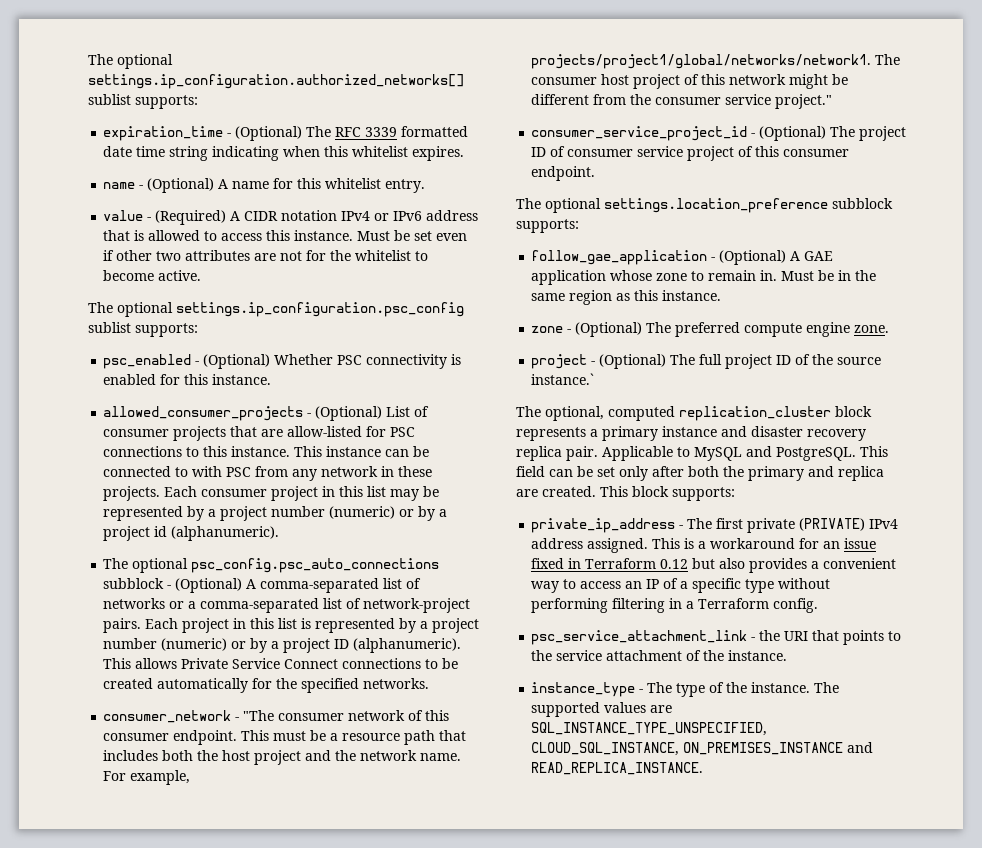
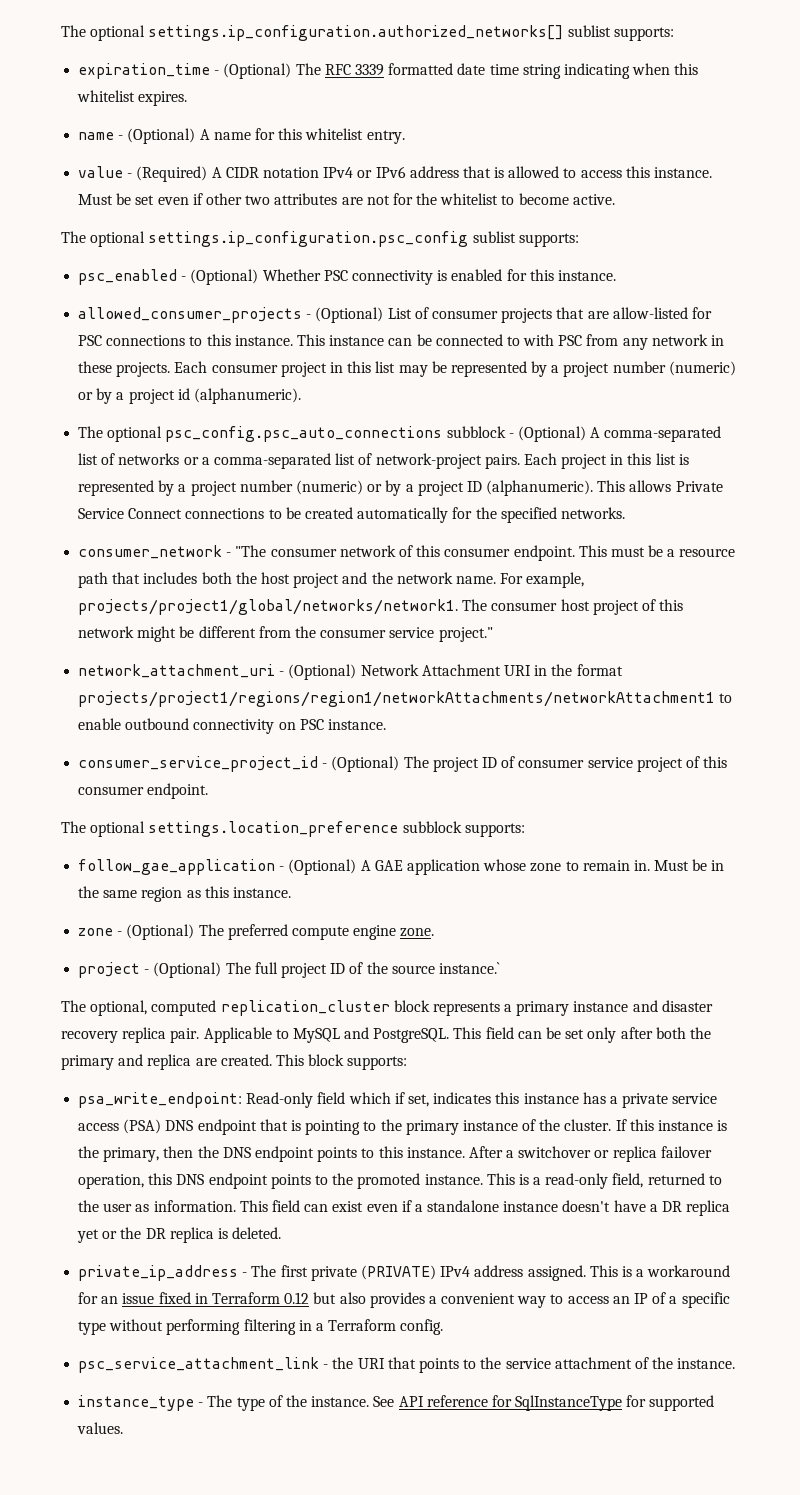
(833, 101) none -> [78,664,623,680] [78,691,733,707] [78,718,386,734] // network_attachment_uri - (Optional) Network Attachment URI in the format projects/project1/regions/region1/networkAttachments/networkAttachment1 to enable outbound connectivity on PSC instance.
(735, 494) none -> [78,1092,718,1108] [78,1119,728,1135] [78,1146,712,1162] [78,1173,722,1189] [78,1200,731,1216] [77,1227,282,1243] // psa_write_endpoint: Read-only field which if set, indicates this instance has a private service access (PSA) DNS endpoint that is pointing to the primary instance of the cluster. If this instance is the primary, then the DNS endpoint points to this instance. After a switchover or replica failover operation, this DNS endpoint points to the promoted instance. This is a read-only field, returned to the user as information. This field can exist even if a standalone instance doesn't have a DR replica yet or the DR replica is deleted.
[814,682,840,693] [531,702,673,717] [531,722,768,736] [531,742,874,756] [531,762,704,775] The supported values are SQL_INSTANCE_TYPE_UNSPECIFIED, CLOUD_SQL_INSTANCE, ON_PREMISES_INSTANCE and READ_REPLICA_INSTANCE. -> [373,1395,715,1411] [77,1422,124,1434] See API reference for SqlInstanceType for supported values.

